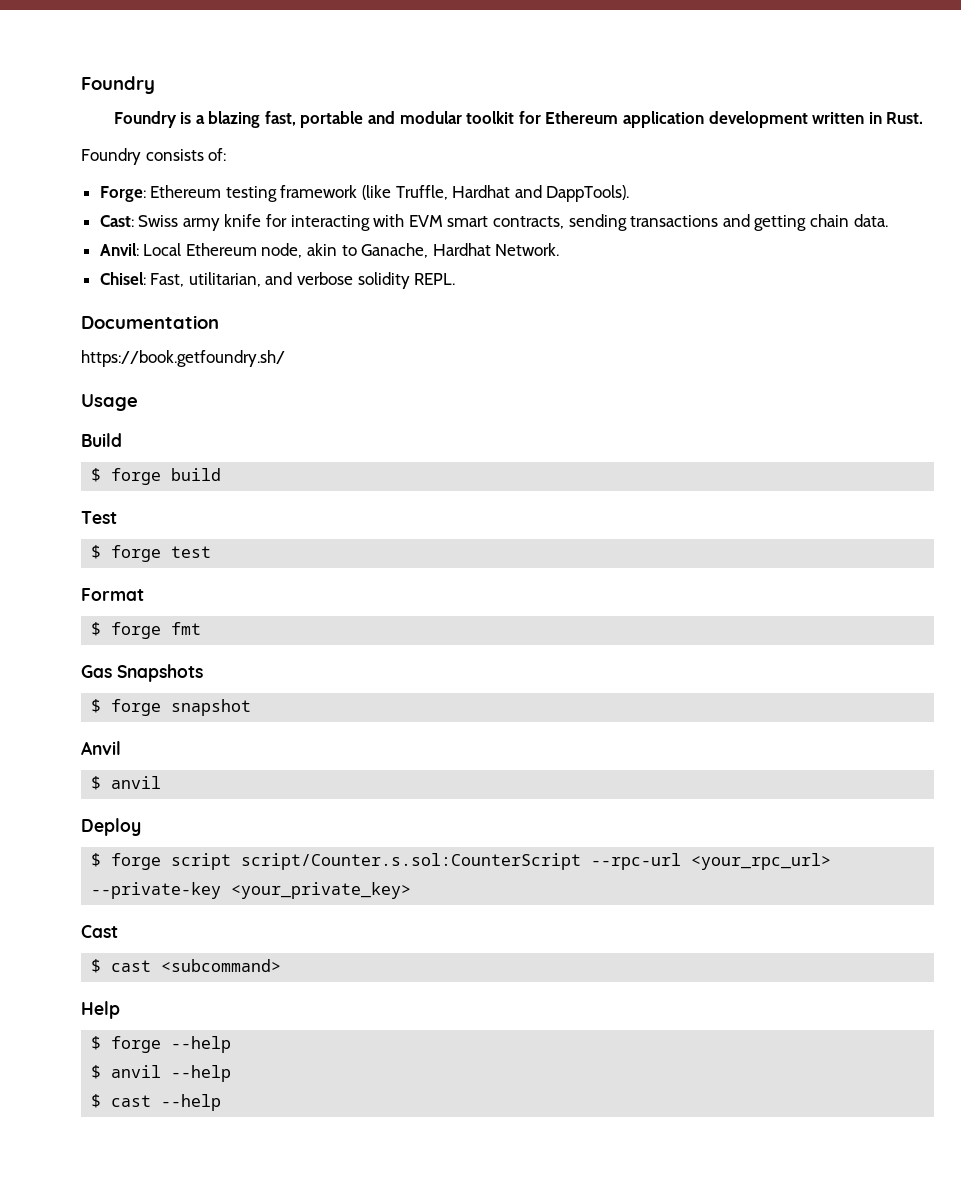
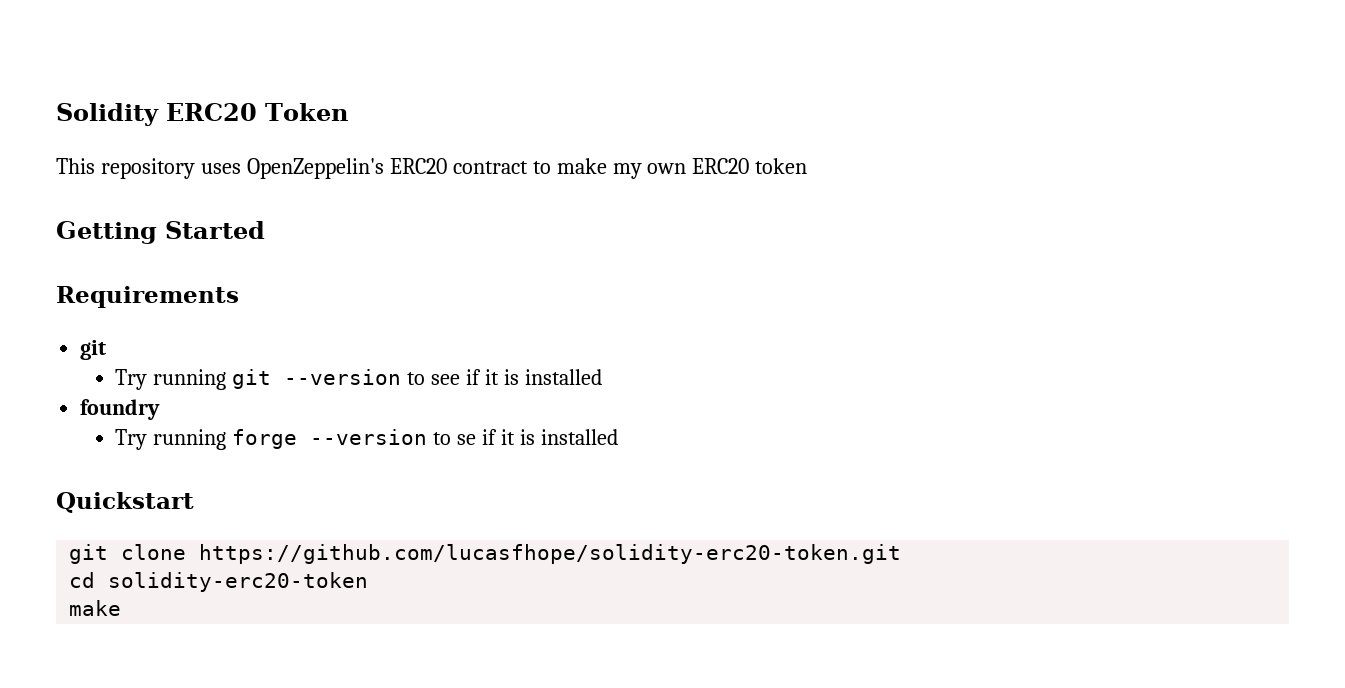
[81,76,155,94] [113,111,924,128] [81,148,227,165] [99,185,630,202] [99,214,888,231] [99,243,560,258] [99,272,456,289] [81,315,219,329] [81,350,285,367] [81,394,138,411] [81,433,122,447] [91,468,222,485] [81,511,117,524] [91,545,212,562] [81,588,144,601] [91,622,202,639] [81,664,203,682] [91,699,252,716] [81,741,121,755] [91,776,162,790] [81,818,141,836] [91,853,832,870] [91,882,412,899] [81,925,118,938] [91,959,282,973] [81,1001,120,1019] [91,1036,232,1053] [91,1065,232,1082] [91,1094,222,1111] Foundry // Foundry is a blazing fast, portable and modular toolkit for Ethereum application development written in Rust. // Foundry consists of: // Forge: Ethereum testing framework (like Truffle, Hardhat and DappTools). // Cast: Swiss army knife for interacting with EVM smart contracts, sending transactions and getting chain data. // Anvil: Local Ethereum node, akin to Ganache, Hardhat Network. // Chisel: Fast, utilitarian, and verbose solidity REPL. // Documentation // https://book.getfoundry.sh/ // Usage // Build // $ forge build // Test // $ forge test // Format // $ forge fmt // Gas Snapshots // $ forge snapshot // Anvil // $ anvil // Deploy // $ forge script script/Counter.s.sol:CounterScript --rpc-url <your_rpc_url> --private-key <your_private_key> // Cast // $ cast <subcommand> // Help // $ forge --help // $ anvil --help // $ cast --help -> [56,103,348,126] [56,158,808,179] [56,221,265,244] [56,286,239,308] [80,340,107,360] [115,369,603,390] [80,399,161,420] [115,429,619,450] [56,492,194,513] [69,544,902,564] [69,572,369,592] [69,600,122,616] Solidity ERC20 Token // This repository uses OpenZeppelin's ERC20 contract to make my own ERC20 token // Getting Started // Requirements // git // Try running git --version to see if it is installed // foundry // Try running forge --version to se if it is installed // Quickstart // git clone https://github.com/lucasfhope/solidity-erc20-token.git // cd solidity-erc20-token // make

